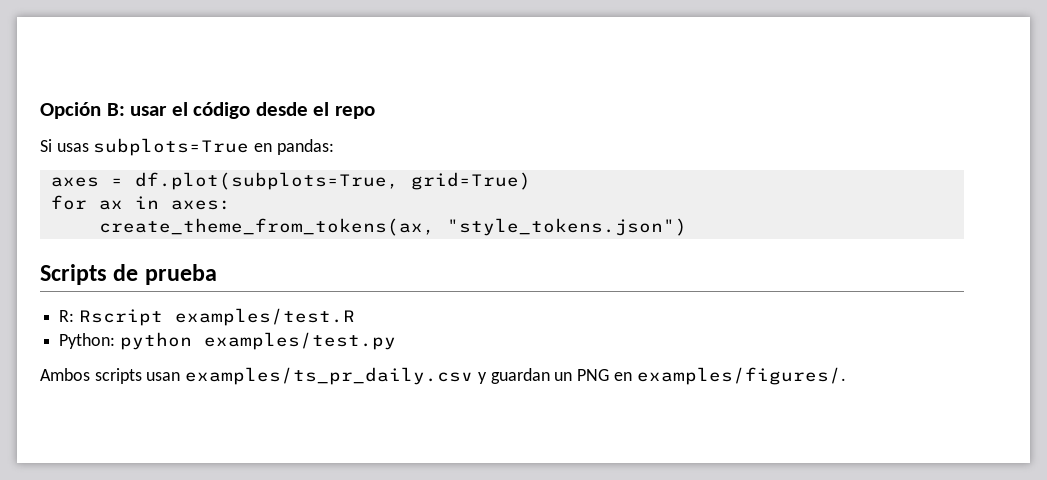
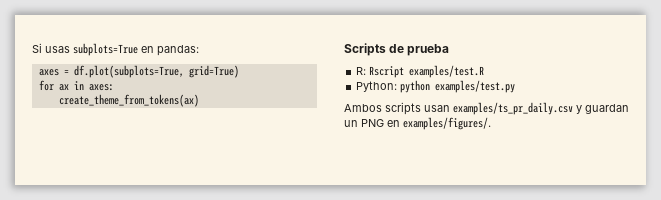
[40,102,375,119] Opción B: usar el código desde el repo // -> (32, 48) none
[98,218,687,236] create_theme_from_tokens(ax, "style_tokens.json") -> [58,94,199,107] create_theme_from_tokens(ax)

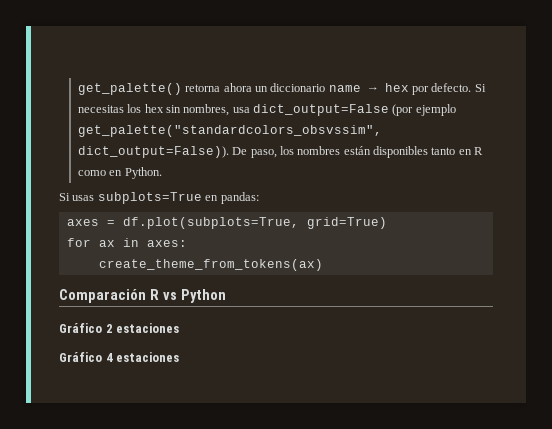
(32, 48) none -> [77,83,486,95] [77,104,456,116] [77,125,382,137] [77,146,484,158] [77,167,162,179] get_palette() retorna ahora un diccionario name → hex por defecto. Si necesitas los hex sin nombres, usa dict_output=False (por ejemplo get_palette("standardcolors_obsvssim", dict_output=False)). De paso, los nombres están disponibles tanto en R como en Python. //
[344,43,450,56] [356,65,485,78] [356,80,516,93] [344,102,629,115] [344,117,491,130] Scripts de prueba // R: Rscript examples/test.R // Python: python examples/test.py // Ambos scripts usan examples/ts_pr_daily.csv y guardan un PNG en examples/figures/. -> [59,289,226,303] [59,323,180,333] [59,352,180,362] Comparación R vs Python // Gráfico 2 estaciones // Gráfico 4 estaciones

